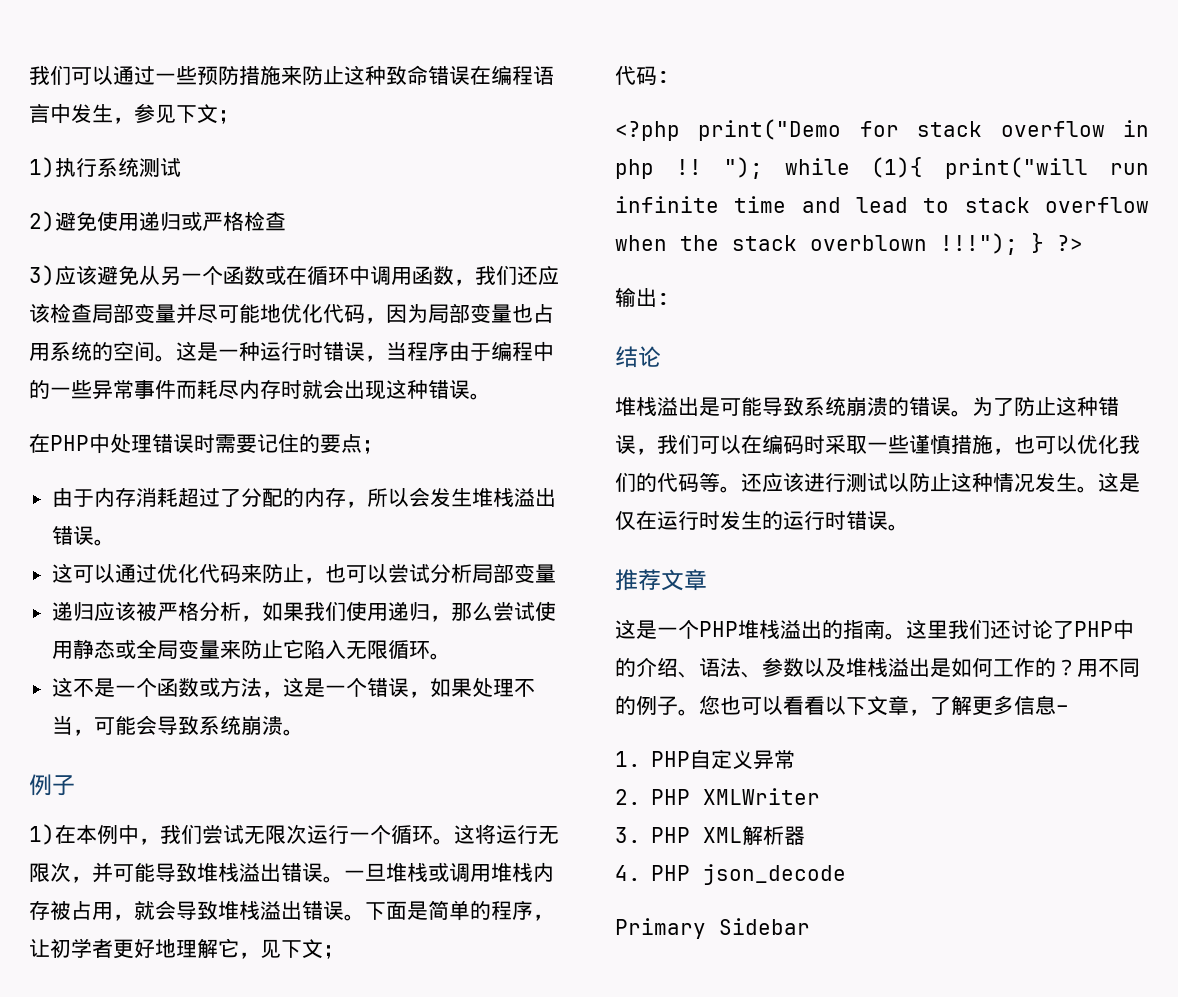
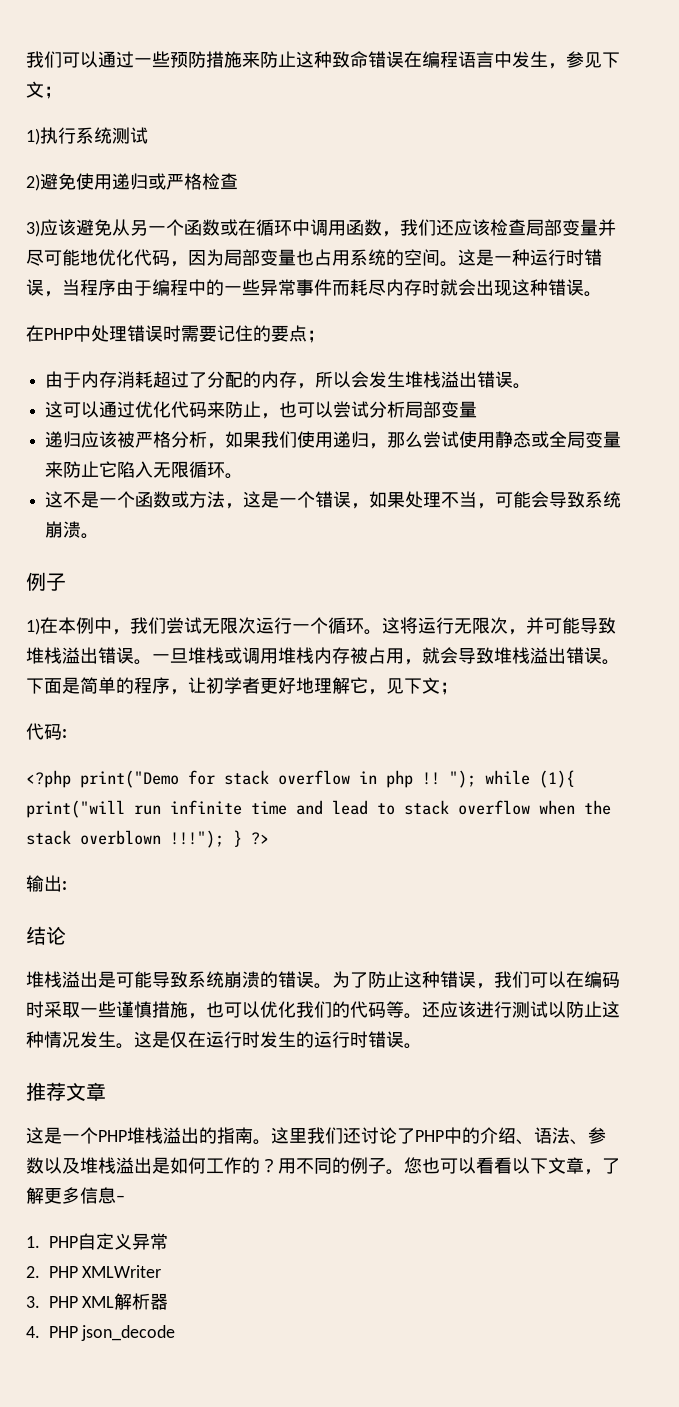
[615,918,810,939] // Primary Sidebar -> (176, 1333) none

